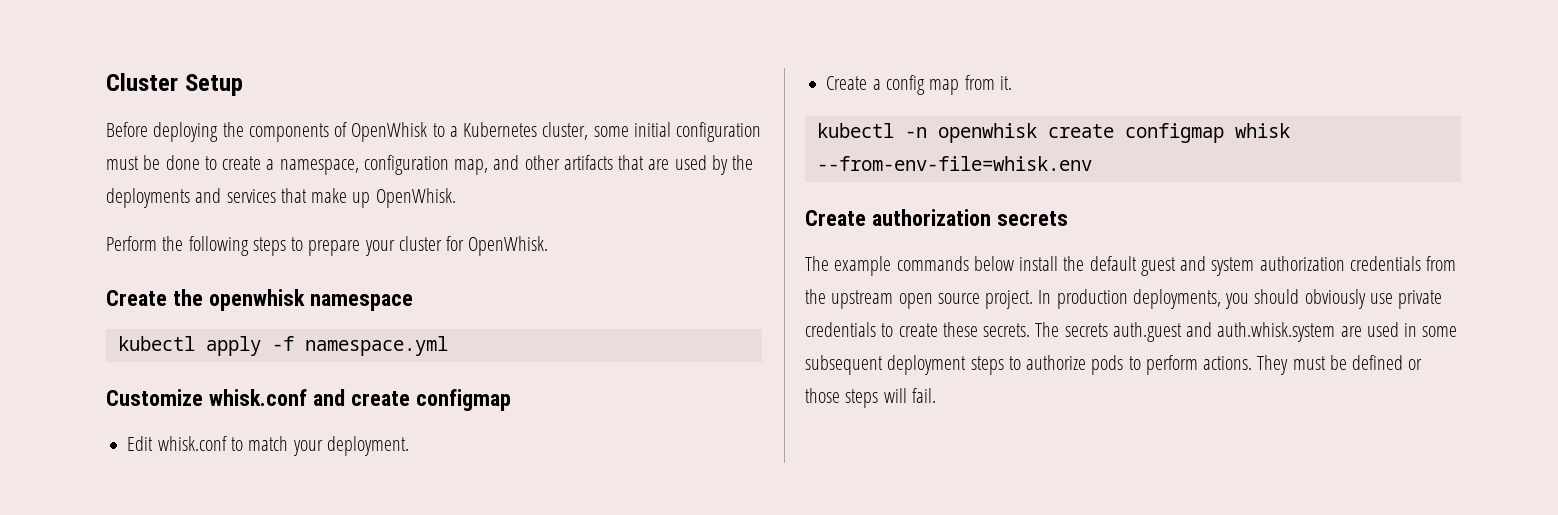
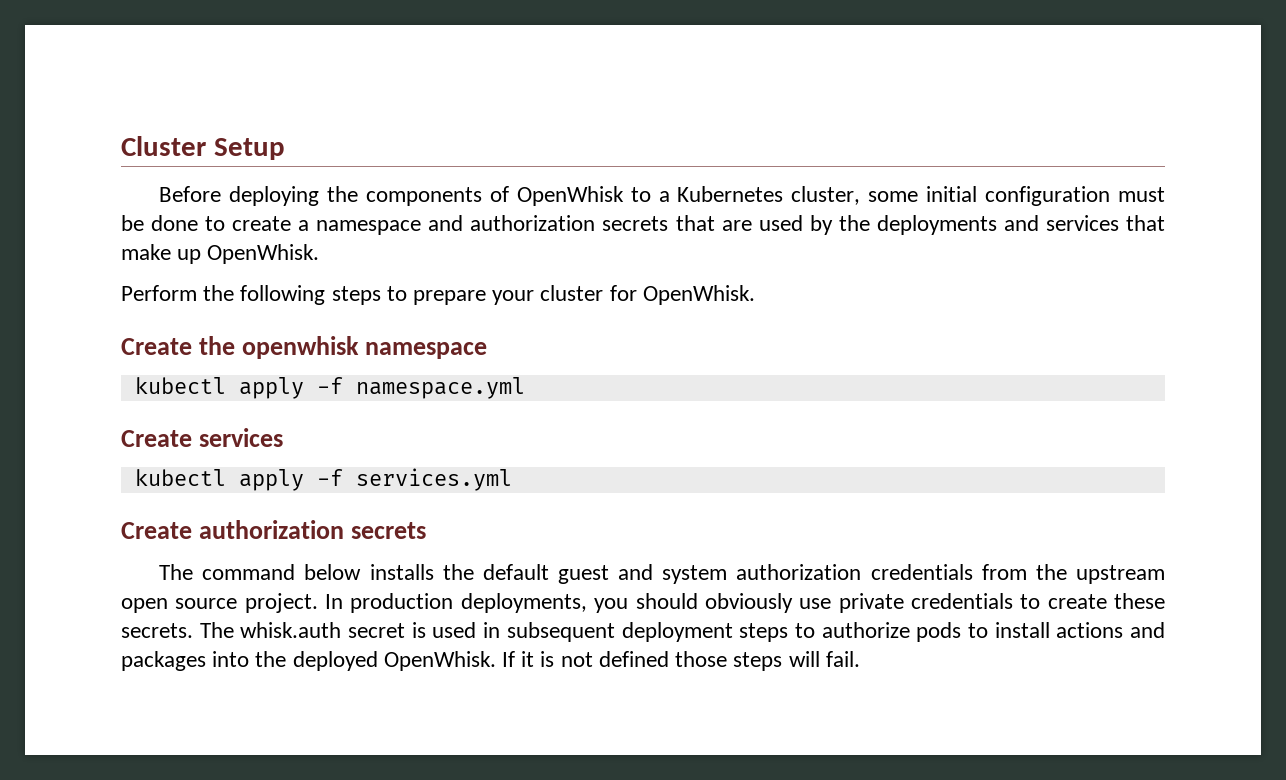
[279,155,613,175] namespace, configuration map, and other artifacts -> [316,215,669,235] namespace and authorization secrets
[106,389,511,411] [127,436,409,456] [826,75,1012,95] [816,123,1290,143] [816,156,1092,171] Customize whisk.conf and create configmap // Edit whisk.conf to match your deployment. // Create a config map from it. // kubectl -n openwhisk create configmap whisk --from-env-file=whisk.env -> [121,428,284,447] [134,468,512,491] Create services // kubectl apply -f services.yml
[834,256,1059,276] example commands below install -> [202,564,434,580] command below installs
[1064,322,1362,342] secrets auth.guest and auth.whisk.system are -> [240,622,426,638] whisk.auth secret is
[1422,326,1458,337] some -> (501, 630) none
[1145,355,1423,375] perform actions. They must be defined or -> [994,622,1165,638] [121,651,669,671] install actions and packages into the deployed OpenWhisk. If it is not defined

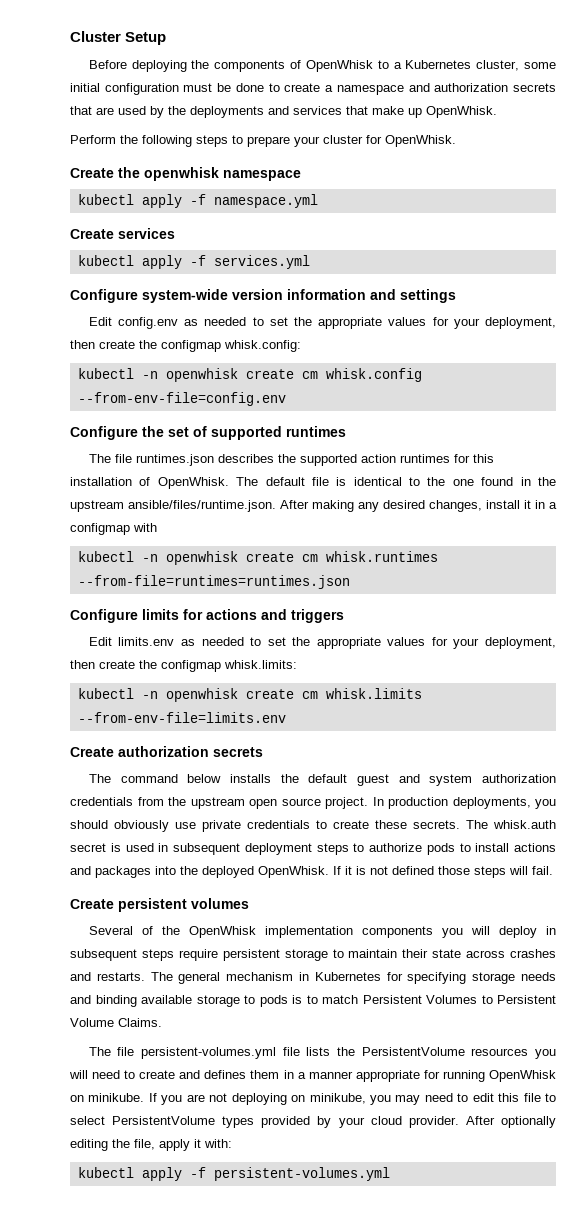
(512, 479) none -> [70,289,456,303] [88,317,556,329] [70,340,301,352] [77,368,422,382] [77,392,286,406] [70,426,346,440] [88,454,494,466] [70,477,556,489] [70,500,557,512] [70,523,157,535] [77,551,438,565] [77,575,350,589] [70,609,344,623] [88,637,556,649] [70,660,297,672] [77,688,422,702] [77,712,286,723] // Configure system-wide version information and settings // Edit config.env as needed to set the appropriate values for your deployment, then create the configmap whisk.config: // kubectl -n openwhisk create cm whisk.config --from-env-file=config.env // Configure the set of supported runtimes // The file runtimes.json describes the supported action runtimes for this installation of OpenWhisk. The default file is identical to the one found in the upstream ansible/files/runtime.json. After making any desired changes, install it in a configmap with // kubectl -n openwhisk create cm whisk.runtimes --from-file=runtimes=runtimes.json // Configure limits for actions and triggers // Edit limits.env as needed to set the appropriate values for your deployment, then create the configmap whisk.limits: // kubectl -n openwhisk create cm whisk.limits --from-env-file=limits.env
(860, 659) none -> [70,898,249,912] [88,926,556,938] [70,949,556,961] [70,972,556,984] [70,995,556,1007] [70,1018,162,1027] [88,1047,556,1059] [69,1070,556,1082] [70,1093,556,1105] [70,1116,556,1128] [70,1139,232,1151] [77,1167,390,1181] // Create persistent volumes // Several of the OpenWhisk implementation components you will deploy in subsequent steps require persistent storage to maintain their state across crashes and restarts. The general mechanism in Kubernetes for specifying storage needs and binding available storage to pods is to match Persistent Volumes to Persistent Volume Claims. // The file persistent-volumes.yml file lists the PersistentVolume resources you will need to create and defines them in a manner appropriate for running OpenWhisk on minikube. If you are not deploying on minikube, you may need to edit this file to select PersistentVolume types provided by your cloud provider. After optionally editing the file, apply it with: // kubectl apply -f persistent-volumes.yml

